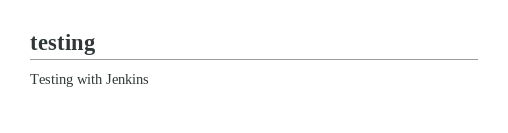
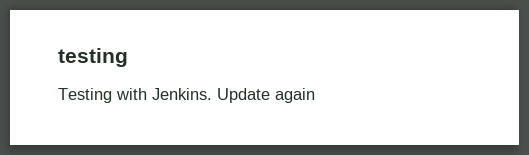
[106,74,149,84] Jenkins -> [152,88,315,103] Jenkins. Update again

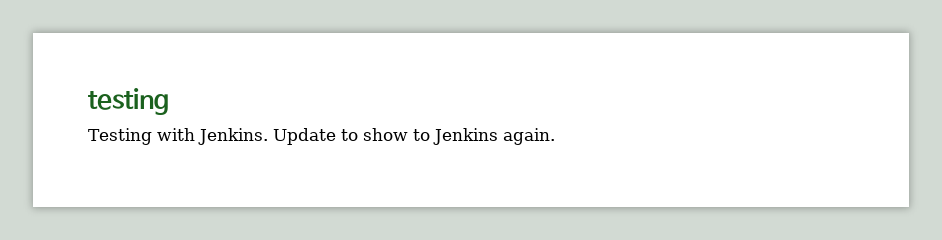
[275,88,315,103] again -> [340,128,555,145] to show to Jenkins again.

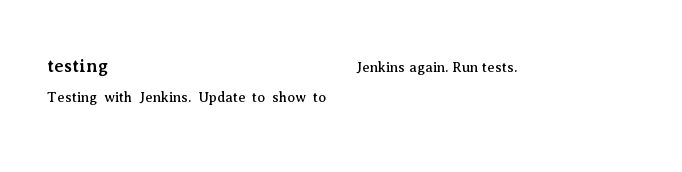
(555, 136) none -> [452,62,517,72] Run tests.

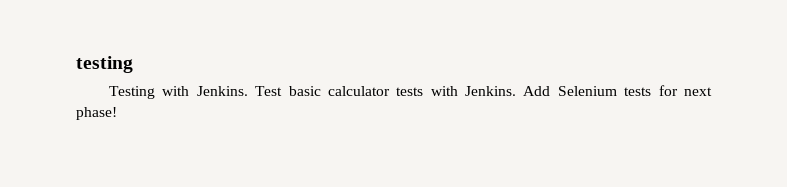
[197,91,326,105] [356,61,517,75] Update to show to Jenkins again. Run tests. -> [255,85,712,96] [76,107,117,120] Test basic calculator tests with Jenkins. Add Selenium tests for next phase!

